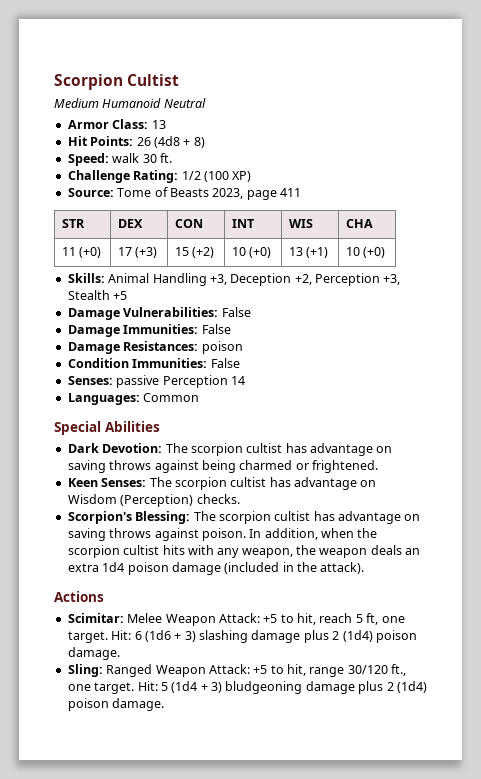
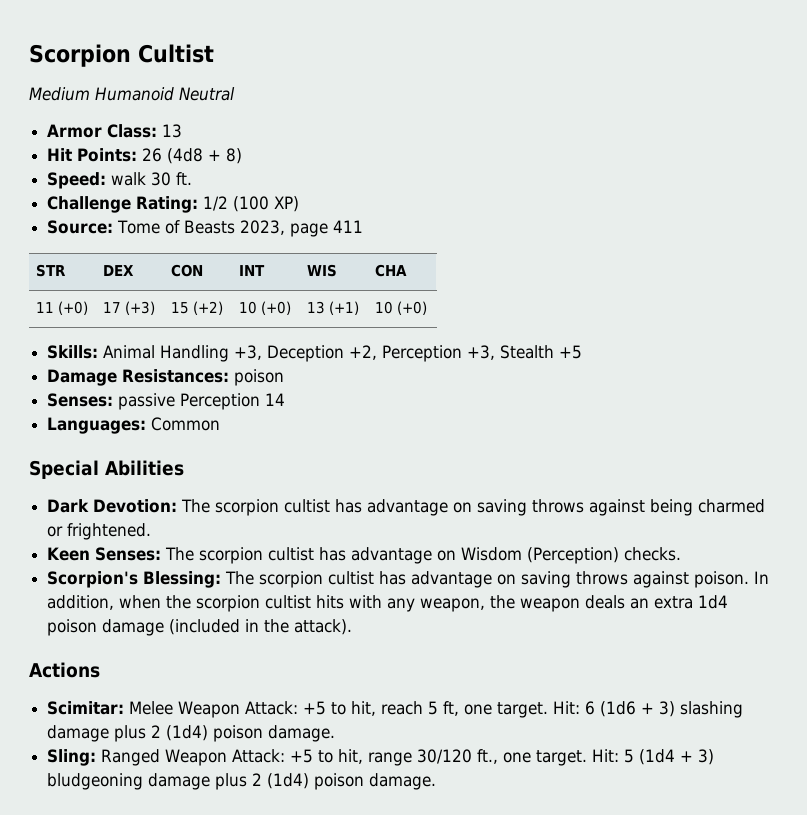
[67,307,251,320] [67,324,231,337] // Damage Vulnerabilities: False // Damage Immunities: False -> (583, 352) none
[67,358,240,368] // Condition Immunities: False -> (285, 377) none

